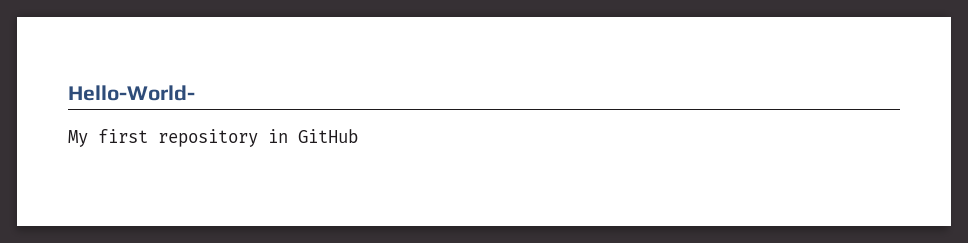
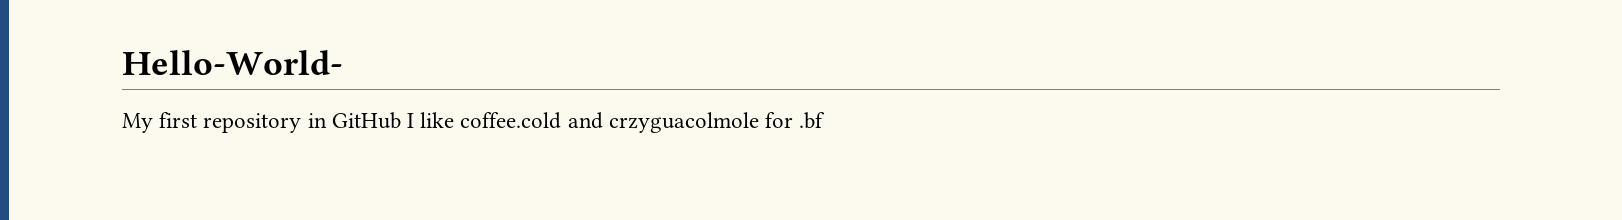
(358, 136) none -> [407,112,826,133] I like coffee.cold and crzyguacolmole for .bf

